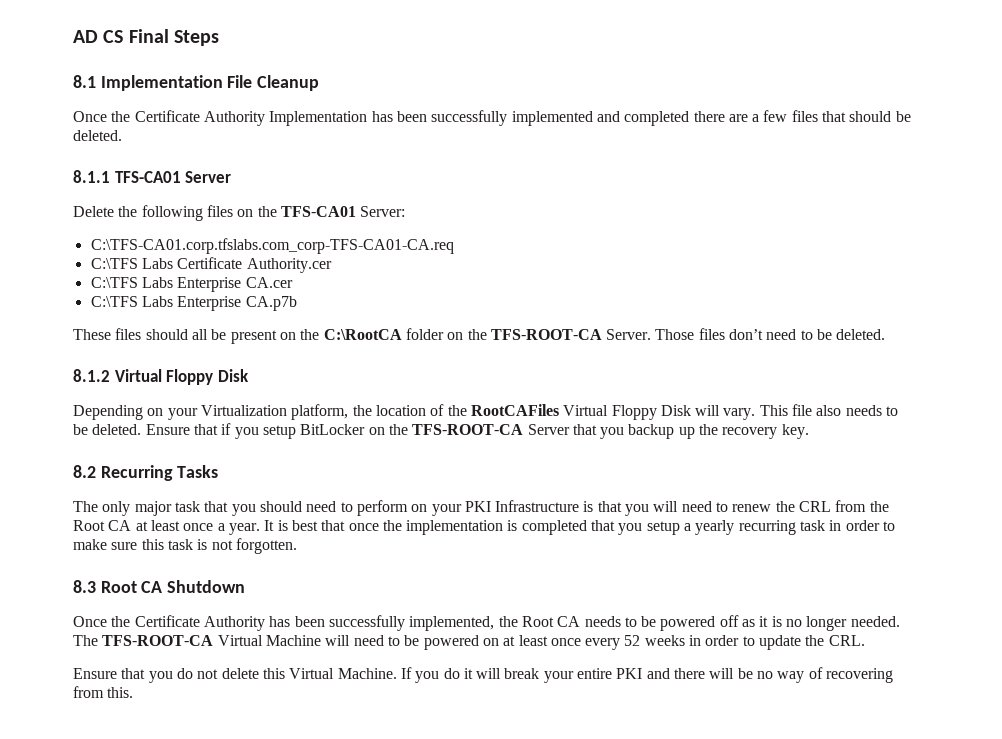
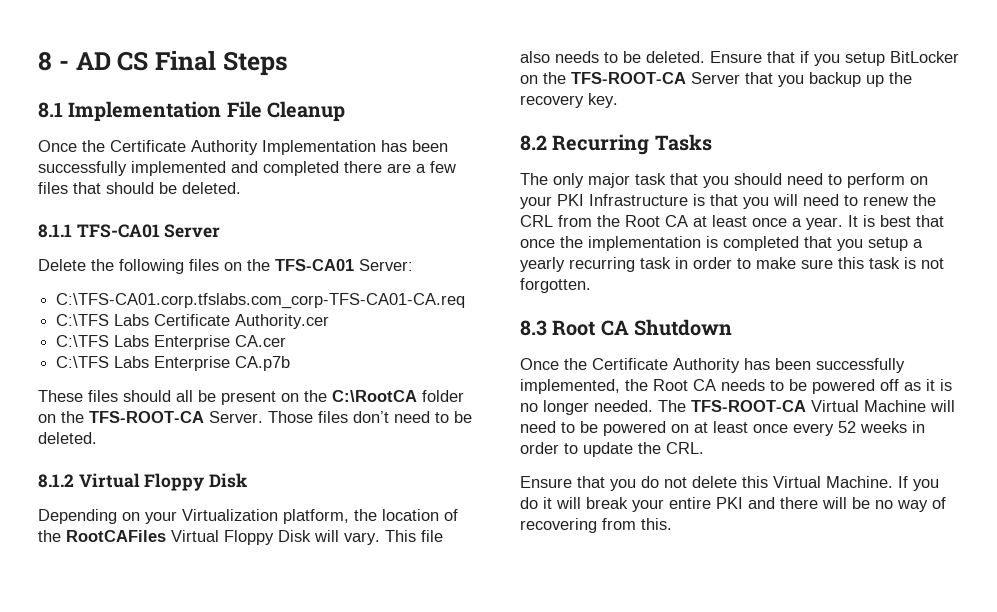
(73, 36) none -> [38,51,69,71] 8 -

